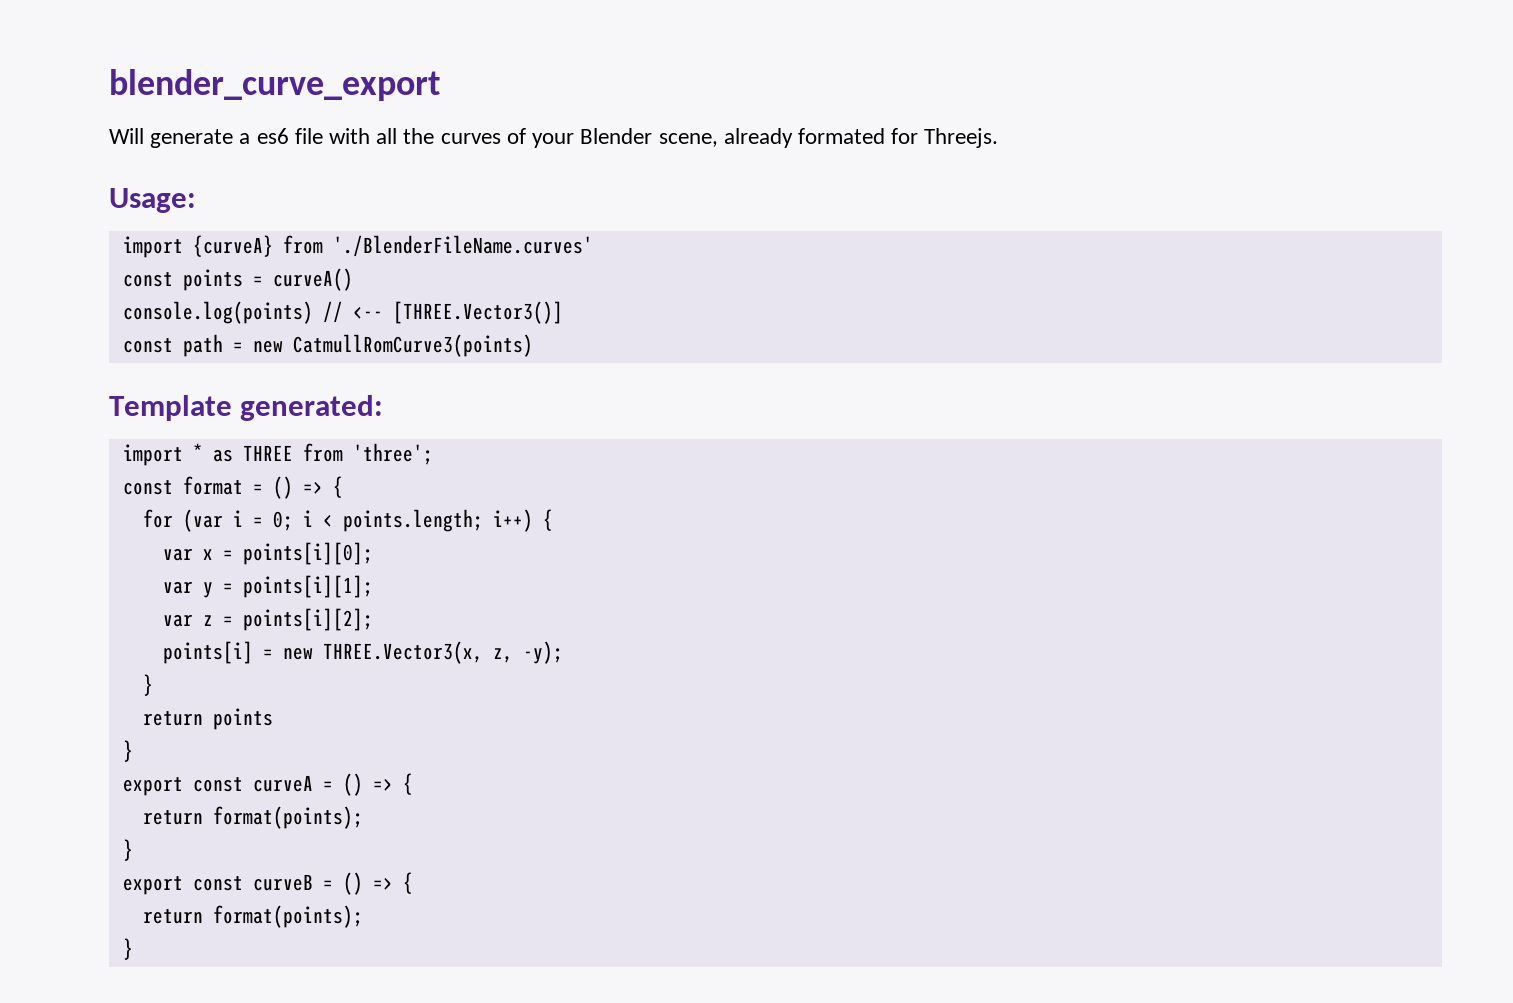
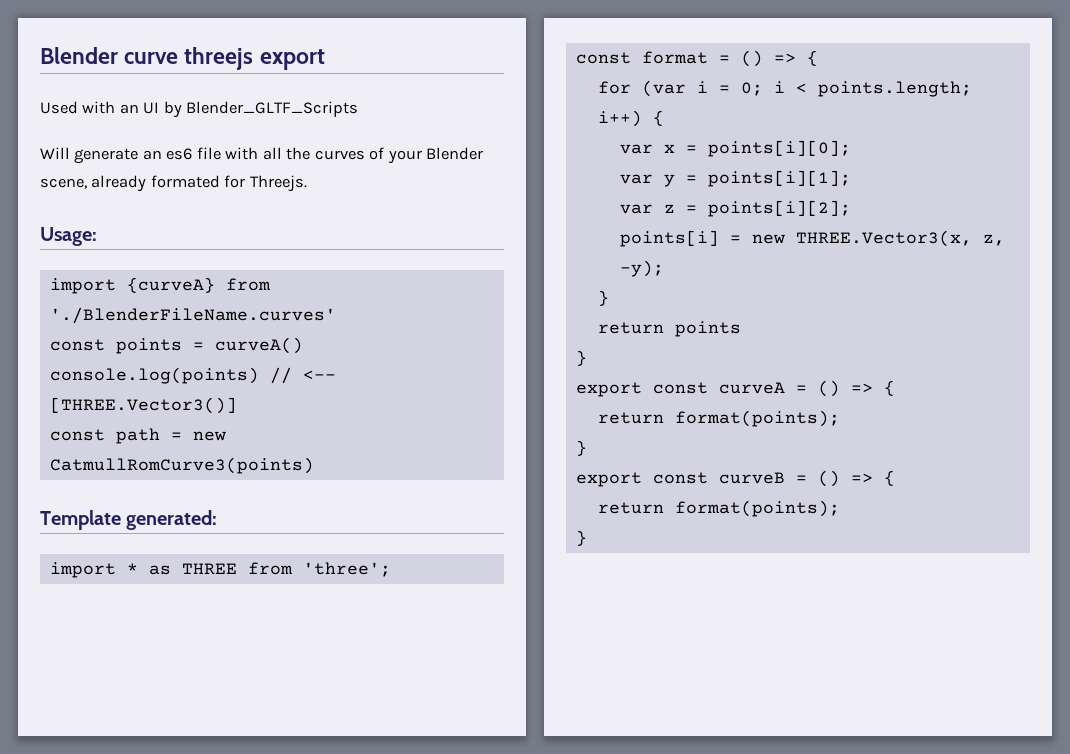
[109,69,440,101] blender_curve_export -> [40,47,325,70] [40,101,359,118] Blender curve threejs export // Used with an UI by Blender_GLTF_Scripts
[239,133,251,144] a -> [142,150,162,160] an

